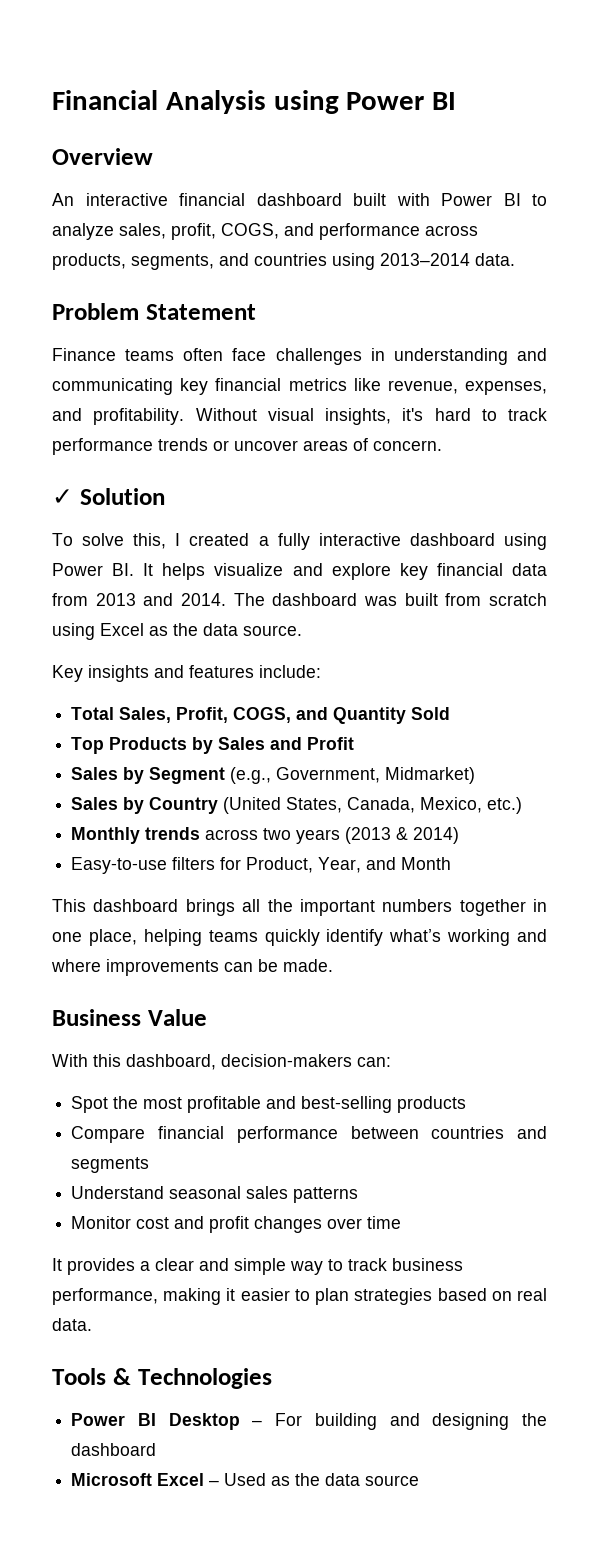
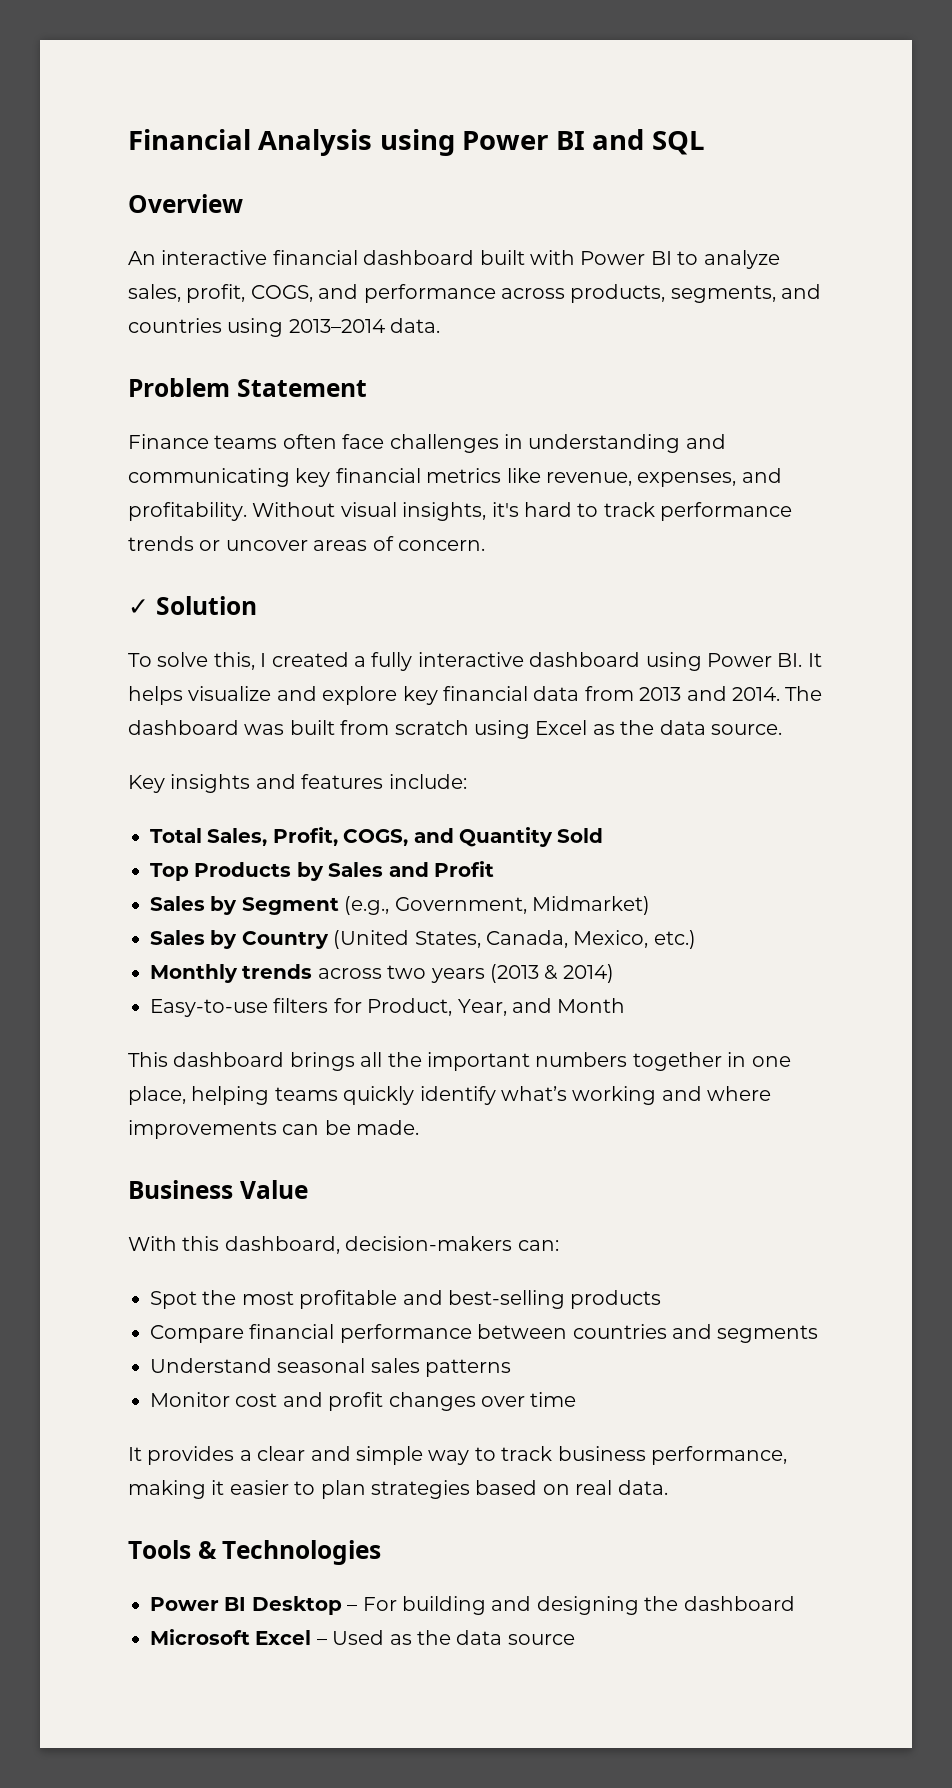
(457, 101) none -> [592,129,705,155] and SQL

